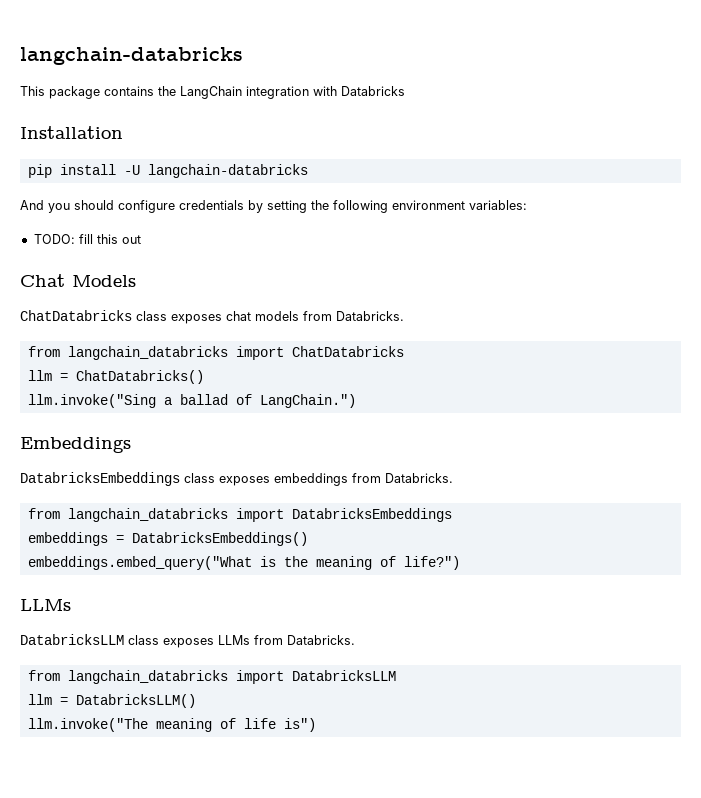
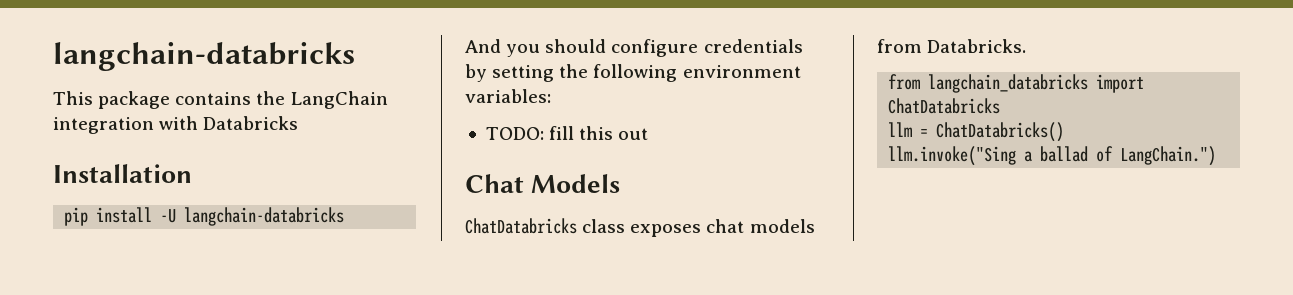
[20,437,131,453] [20,472,453,486] [27,508,452,522] [27,532,308,546] [27,556,460,570] [20,599,71,611] [20,634,355,648] [27,670,396,684] [27,694,196,708] [27,718,316,732] // Embeddings // DatabricksEmbeddings class exposes embeddings from Databricks. // from langchain_databricks import DatabricksEmbeddings // embeddings = DatabricksEmbeddings() // embeddings.embed_query("What is the meaning of life?") // LLMs // DatabricksLLM class exposes LLMs from Databricks. // from langchain_databricks import DatabricksLLM // llm = DatabricksLLM() // llm.invoke("The meaning of life is") -> (1217, 156) none

